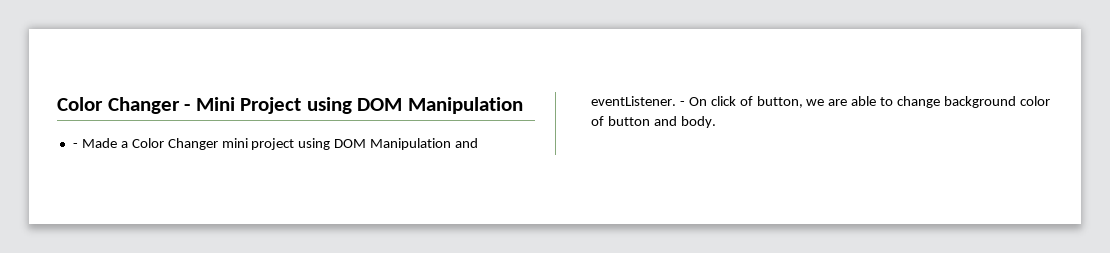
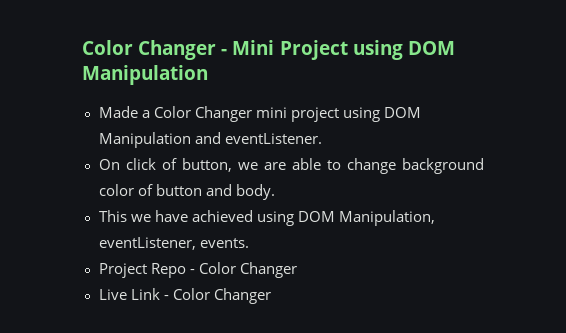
[72,143,78,148] - -> (208, 75) none
[679,101,685,106] - -> (322, 138) //
(716, 122) none -> [98,210,435,226] [98,237,249,250] [98,262,297,278] [98,288,271,304] // This we have achieved using DOM Manipulation, eventListener, events. // Project Repo - Color Changer // Live Link - Color Changer

